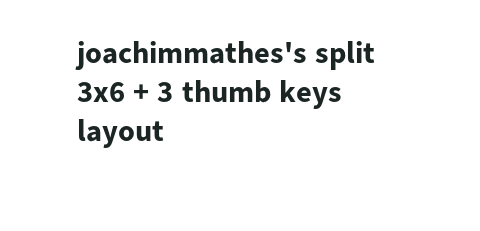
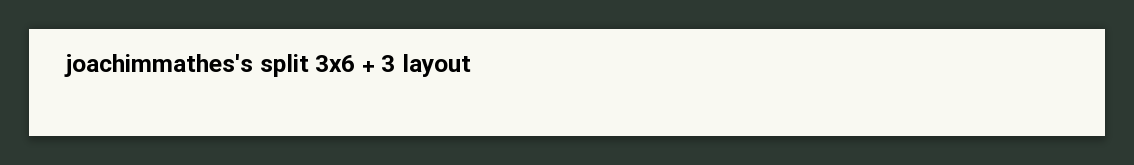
[181,80,342,109] thumb keys -> (396, 63) none

